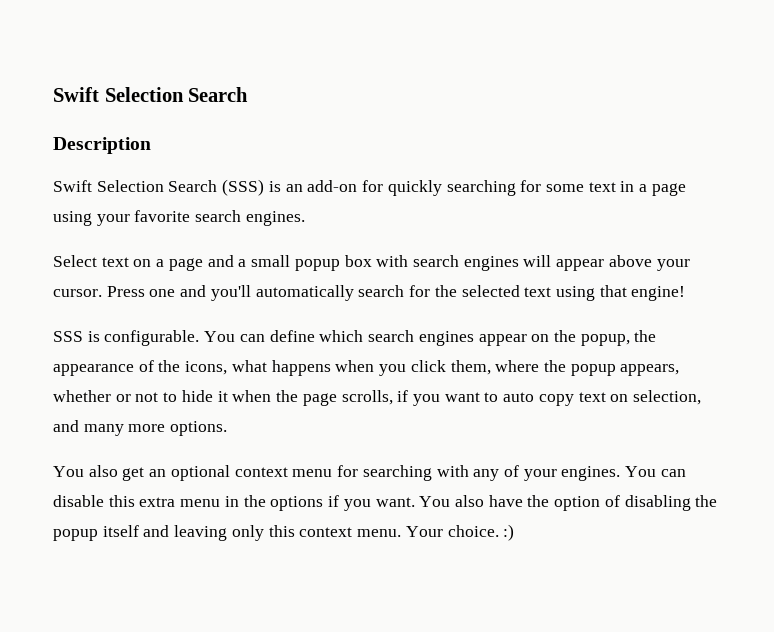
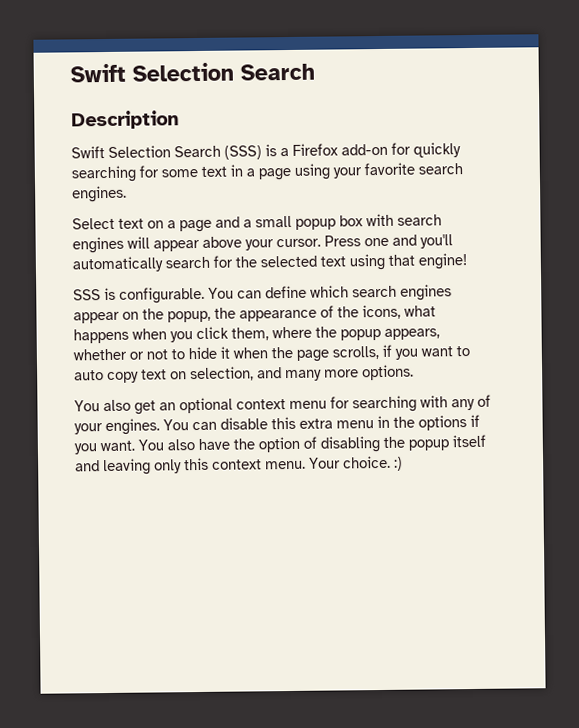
[285,184,303,192] an -> [280,143,338,157] a Firefox

